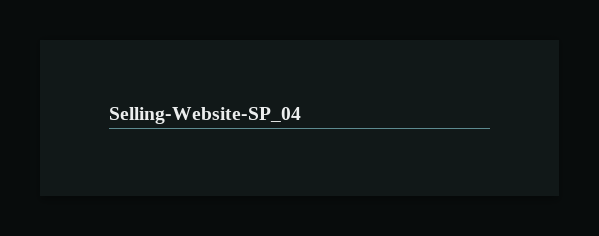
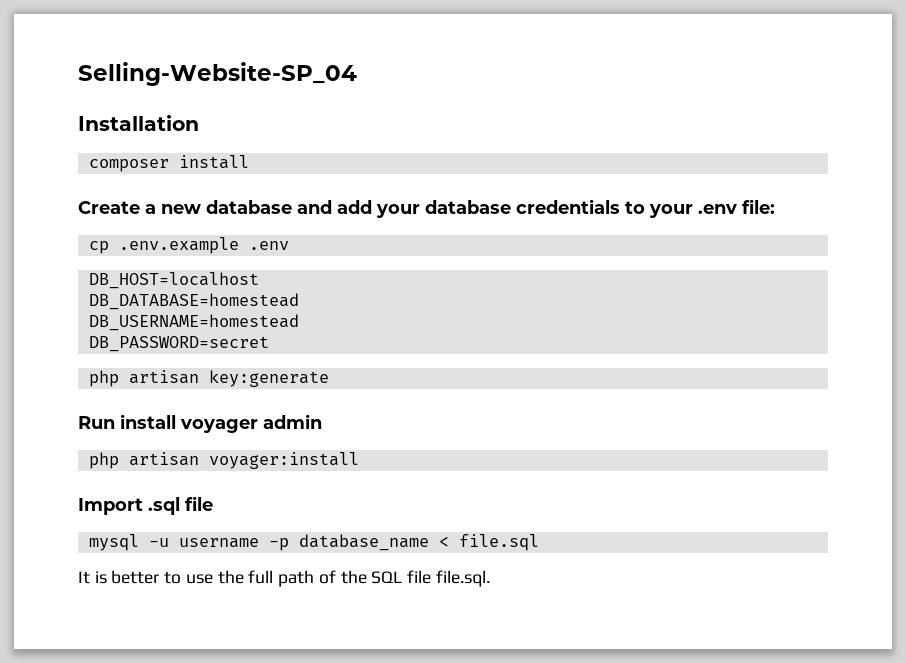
(301, 115) none -> [78,115,199,131] [88,155,249,172] [78,199,775,218] [88,237,289,254] [88,272,259,289] [88,293,299,310] [88,314,299,331] [88,336,269,352] [88,370,329,387] [78,414,322,433] [88,452,359,469] [78,496,213,515] [88,534,539,551] [78,570,490,587] // Installation // composer install // Create a new database and add your database credentials to your .env file: // cp .env.example .env // DB_HOST=localhost // DB_DATABASE=homestead // DB_USERNAME=homestead // DB_PASSWORD=secret // php artisan key:generate // Run install voyager admin // php artisan voyager:install // Import .sql file // mysql -u username -p database_name < file.sql // It is better to use the full path of the SQL file file.sql.

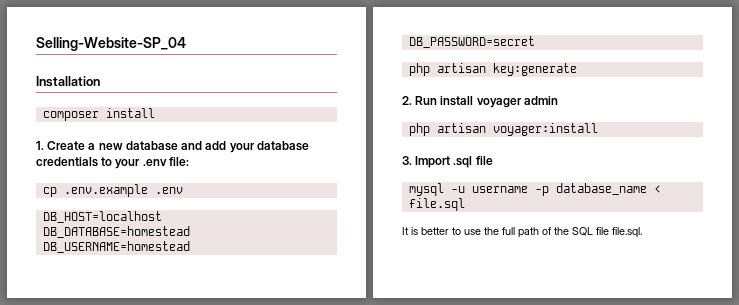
(249, 162) none -> [36,141,44,150] 1.
(329, 378) none -> [402,96,412,105] 2.
(359, 460) none -> [402,156,412,165] 3.

